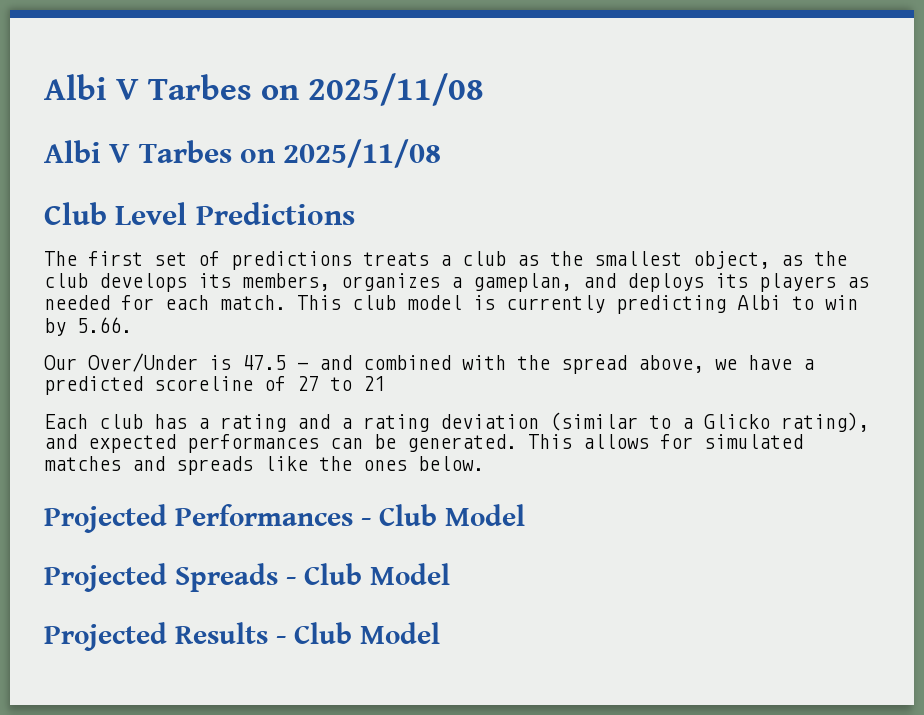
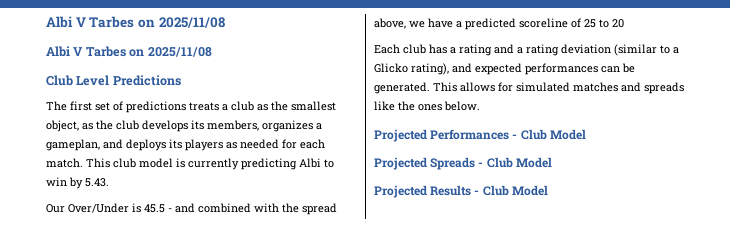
[77,317,132,333] 5.66. -> [85,178,109,187] 5.43.
[242,355,286,370] 47.5 -> [144,204,165,213] 45.5
[297,376,385,391] 27 to 21 -> [584,19,624,28] 25 to 20

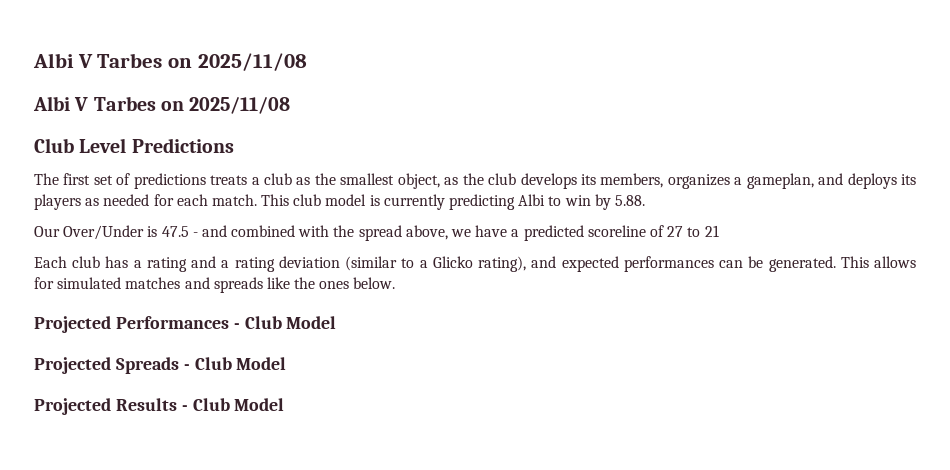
[85,178,109,187] 5.43. -> [614,195,645,206] 5.88.
[144,204,165,213] 45.5 -> [161,226,189,237] 47.5
[584,19,624,28] 25 to 20 -> [667,225,719,237] 27 to 21

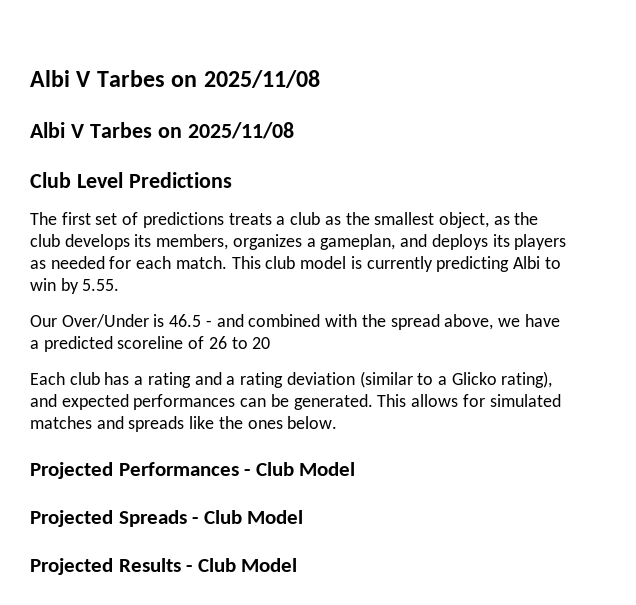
[614,195,645,206] 5.88. -> [82,279,120,291] 5.55.
[161,226,189,237] 47.5 -> [169,314,202,327] 46.5
[667,225,719,237] 27 to 21 -> [208,336,271,349] 26 to 20

